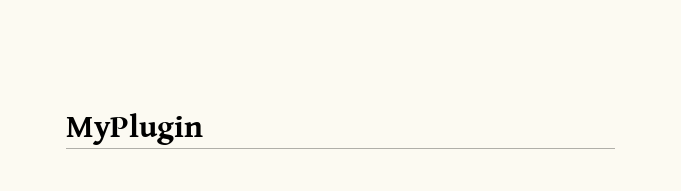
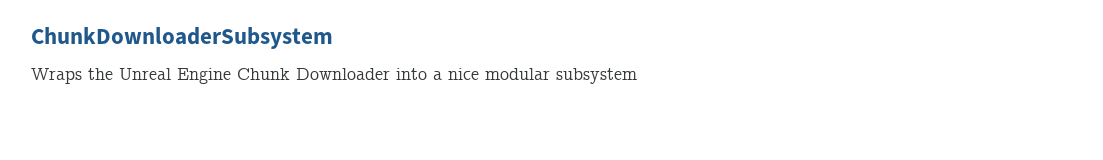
[66,113,203,145] MyPlugin -> [31,27,333,49] [31,68,637,84] ChunkDownloaderSubsystem // Wraps the Unreal Engine Chunk Downloader into a nice modular subsystem

